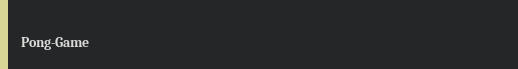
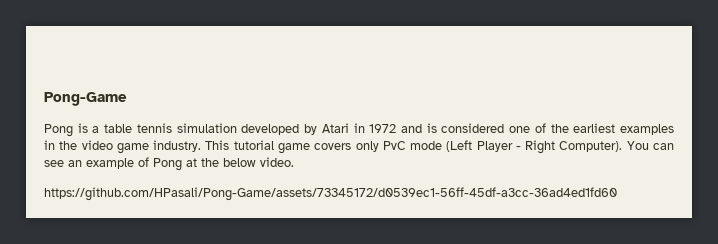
(89, 43) none -> [44,123,674,137] [44,140,674,154] [44,157,294,171] [44,187,617,201] // Pong is a table tennis simulation developed by Atari in 1972 and is considered one of the earliest examples in the video game industry. This tutorial game covers only PvC mode (Left Player - Right Computer). You can see an example of Pong at the below video. // https://github.com/HPasali/Pong-Game/assets/73345172/d0539ec1-56ff-45df-a3cc-36ad4ed1fd60

